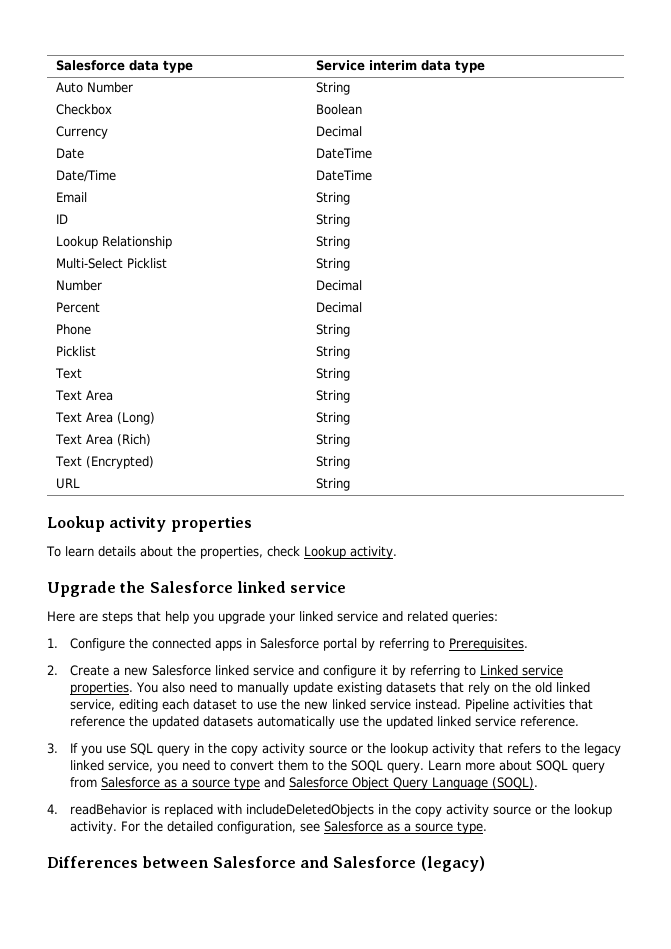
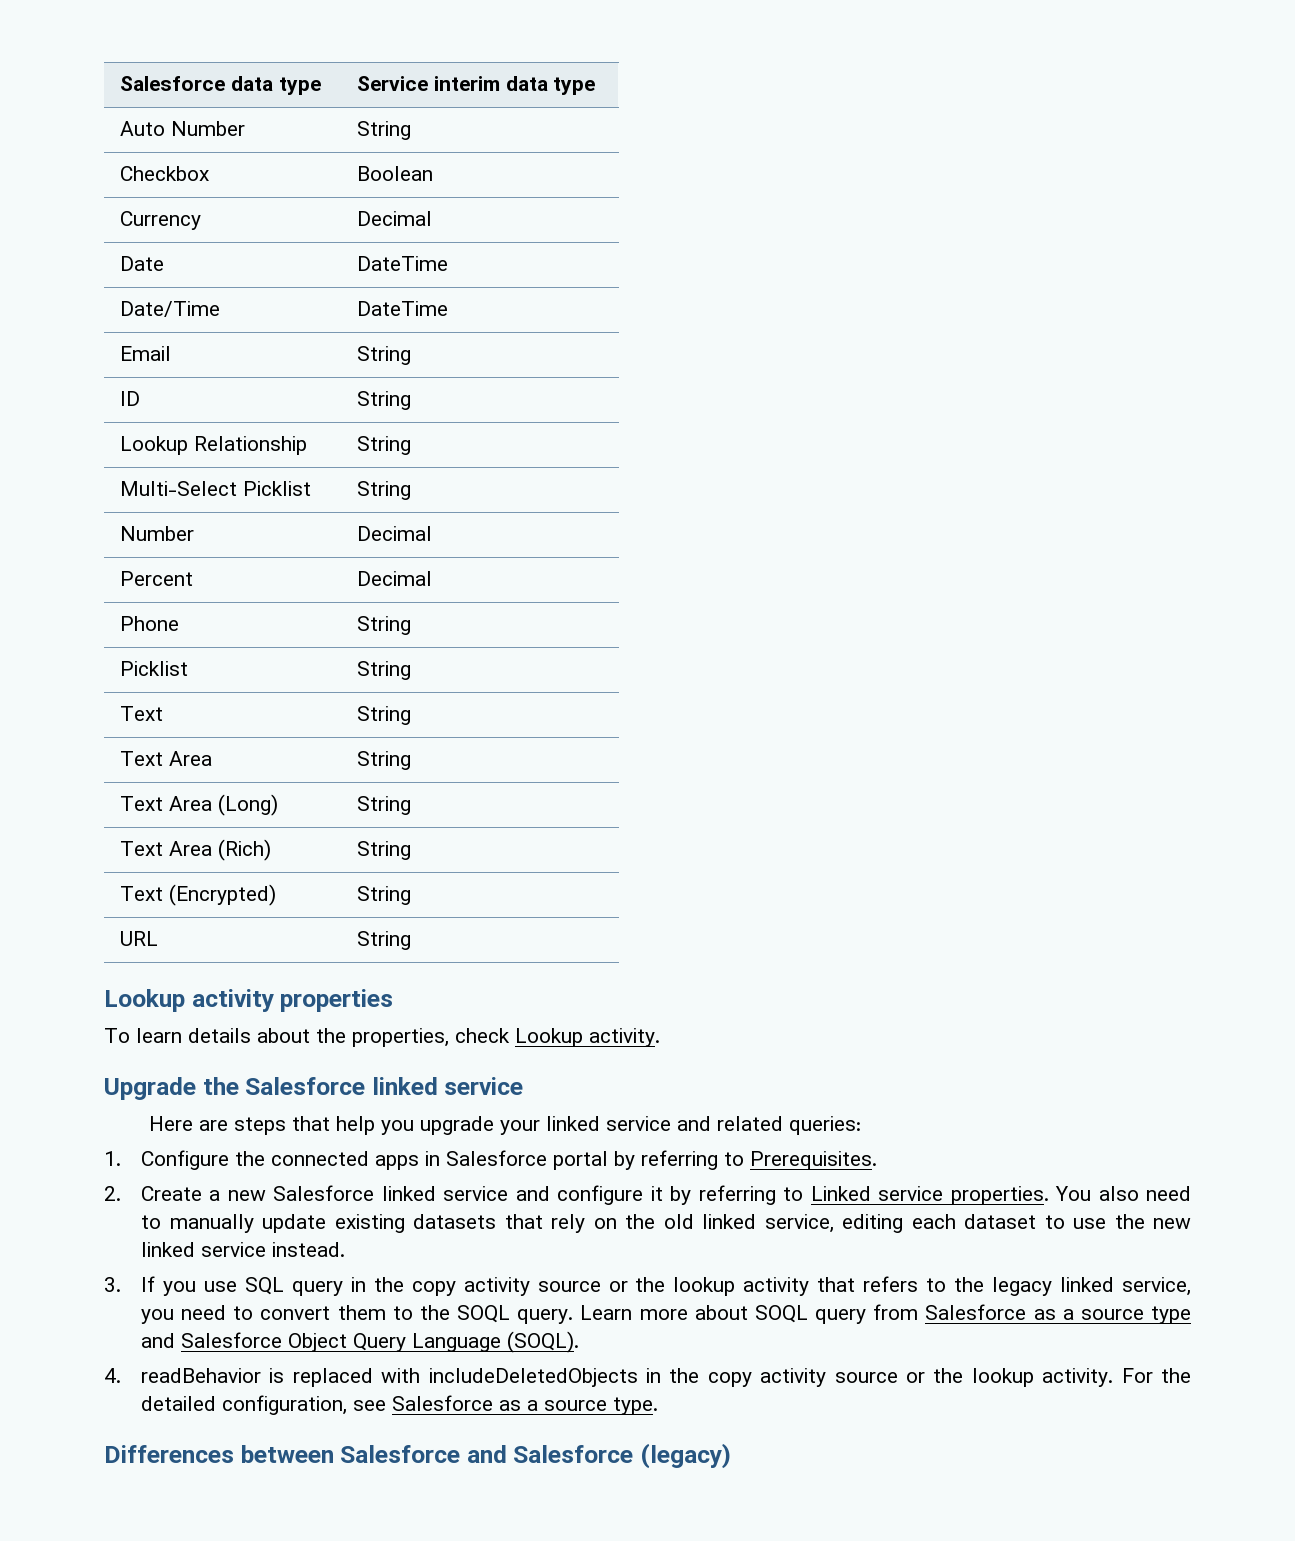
[464,699,593,712] [69,716,579,729] Pipeline activities that reference the updated datasets automatically use the updated linked service reference. -> (346, 1249) none

